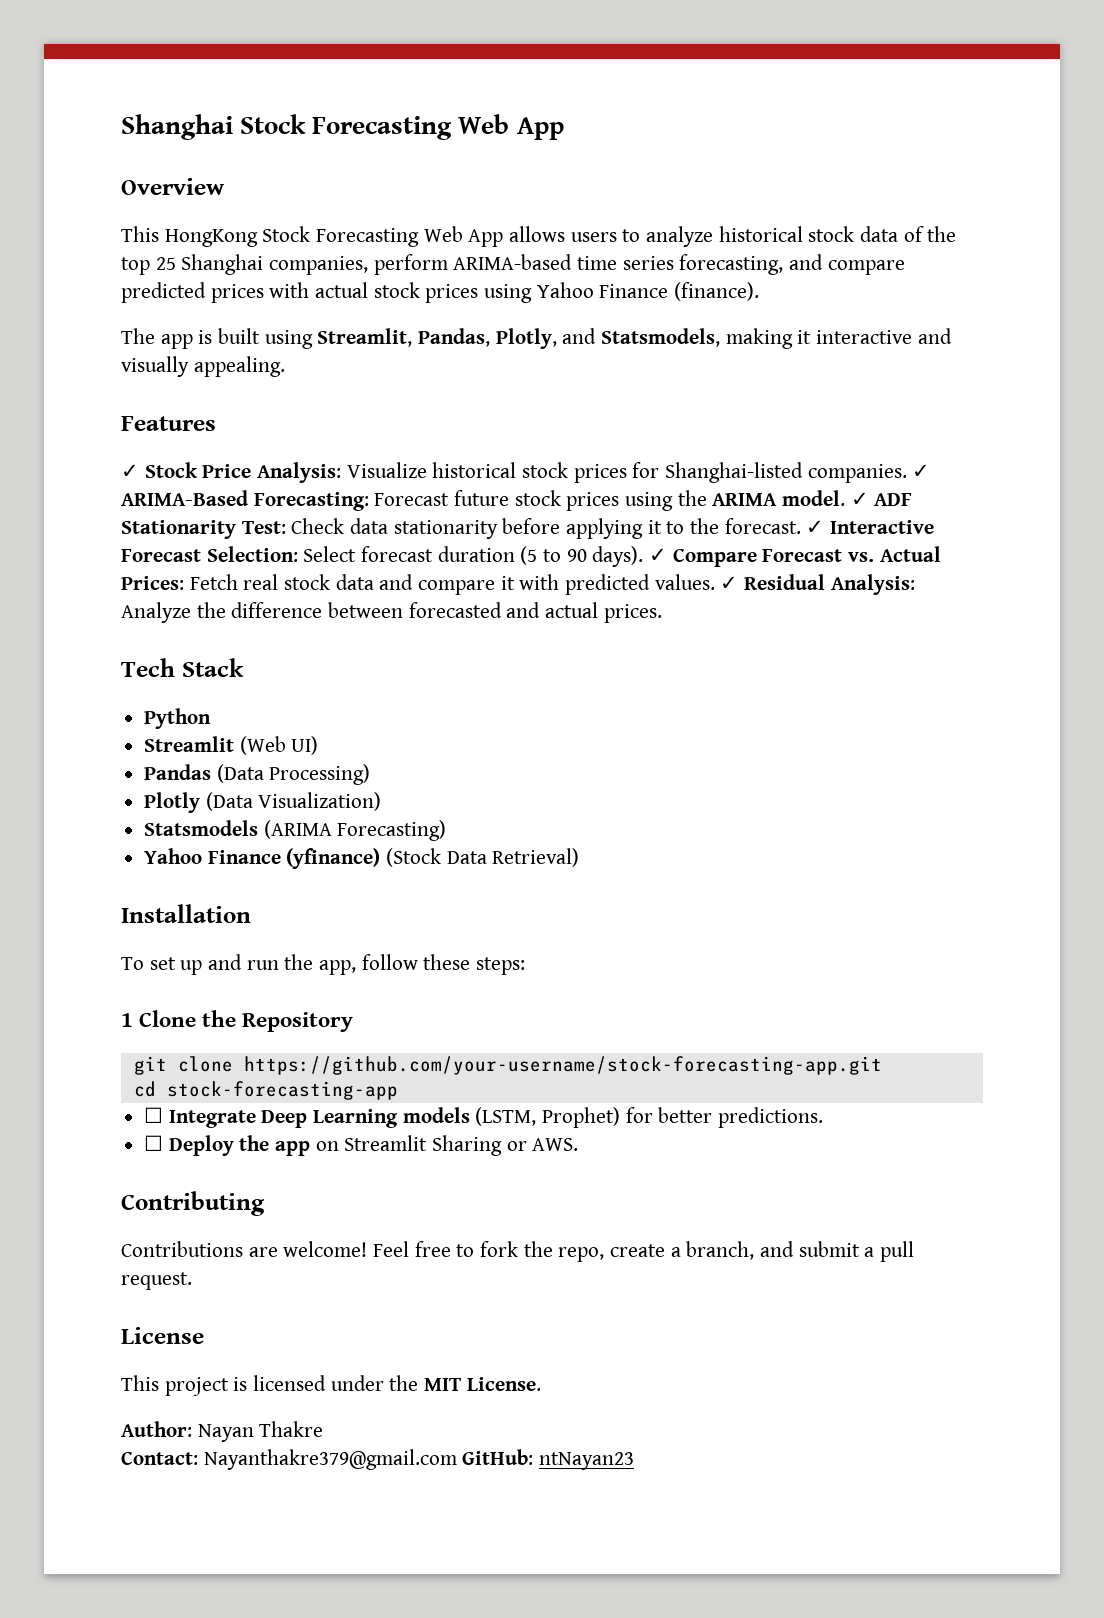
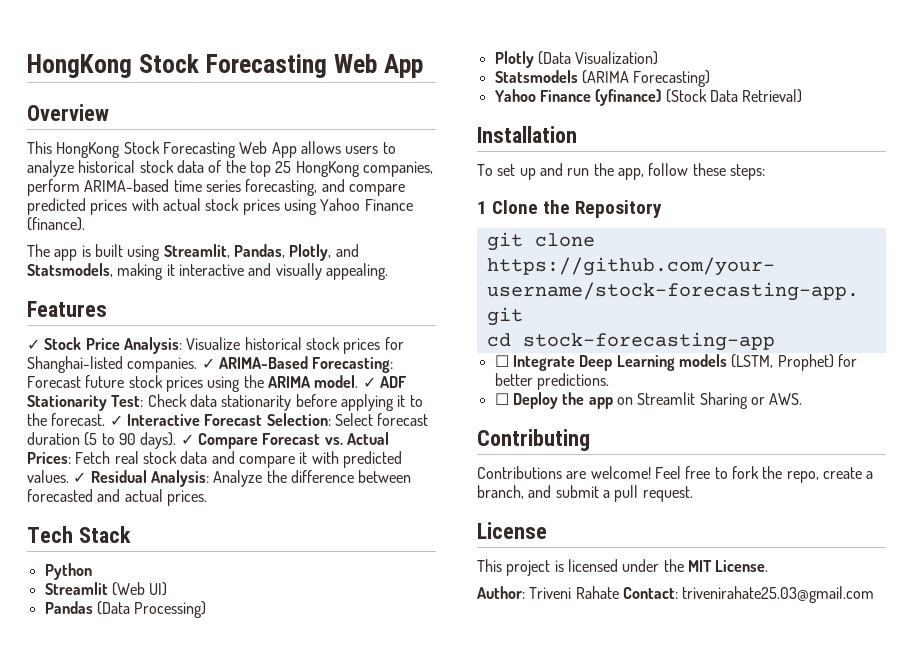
[121,114,233,140] Shanghai -> [27,54,132,78] HongKong
[181,254,264,275] Shanghai -> [295,161,360,177] HongKong
[197,1421,324,1442] [121,1449,635,1470] Nayan Thakre // Contact: Nayanthakre379@gmail.com GitHub: ntNayan23 -> [529,586,875,603] Triveni Rahate Contact: trivenirahate25.03@gmail.com

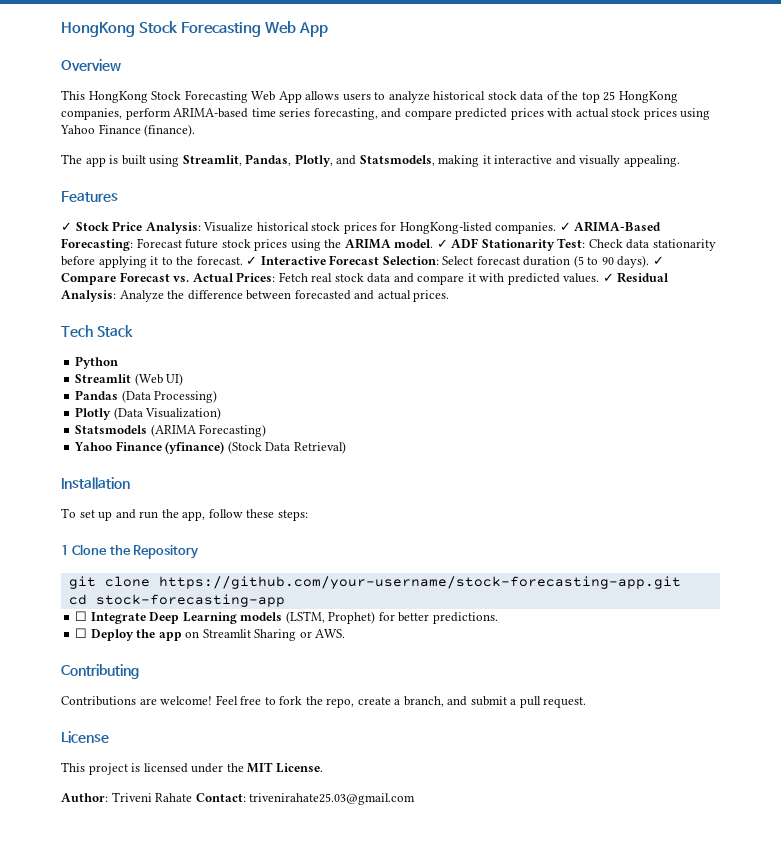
[27,356,123,373] Shanghai-listed -> [399,222,492,234] HongKong-listed

